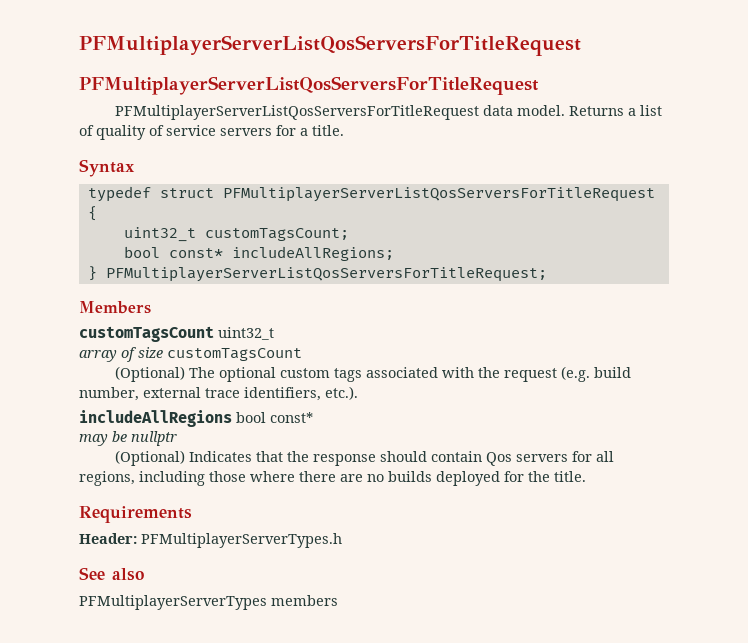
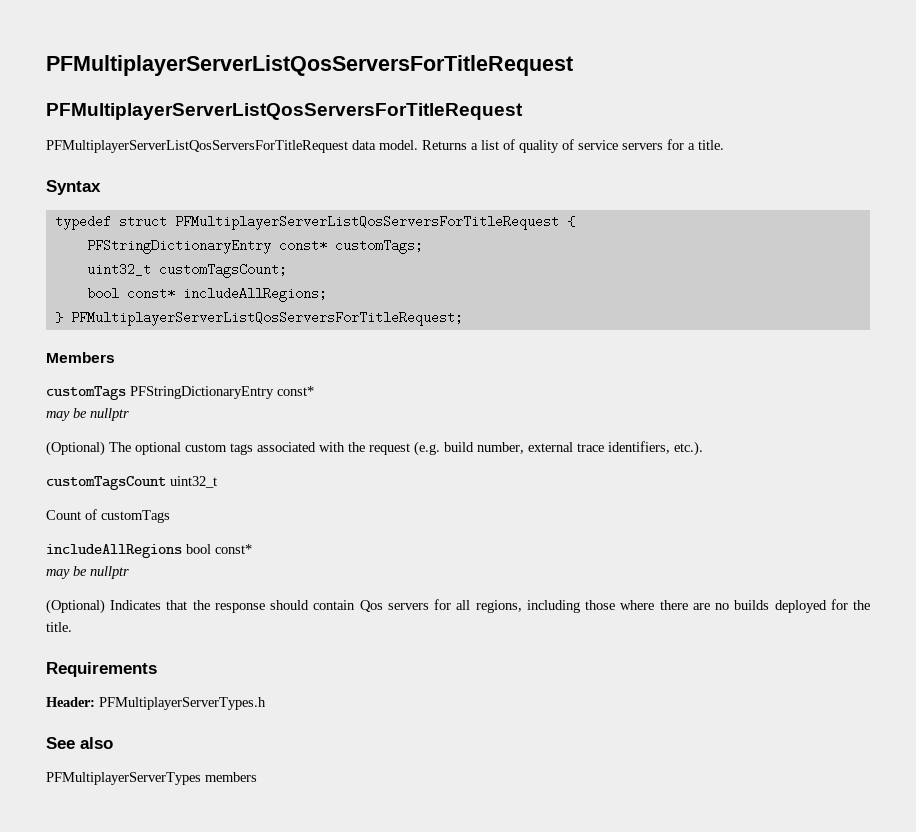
(97, 213) none -> [86,239,423,254] // PFStringDictionaryEntry const* customTags;
[79,326,274,342] [79,347,302,362] customTagsCount uint32_t // array of size customTagsCount -> [46,386,314,400] [46,408,129,421] customTags PFStringDictionaryEntry const* // may be nullptr
(358, 393) none -> [46,476,217,490] [46,509,170,523] // customTagsCount uint32_t // Count of customTags

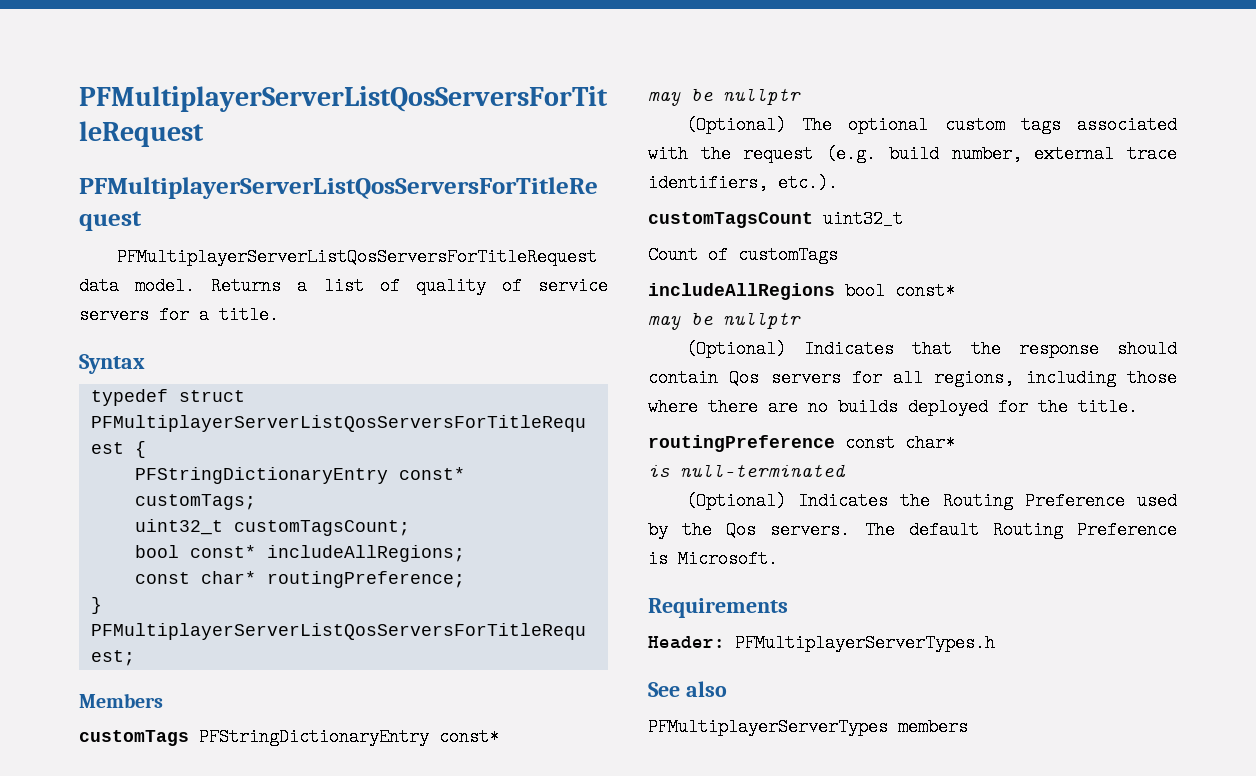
(327, 294) none -> [134,571,465,588] // const char* routingPreference;
(72, 627) none -> [648,434,955,452] [648,463,846,477] [685,492,1177,510] [648,521,1177,539] [648,550,778,568] // routingPreference const char* // is null-terminated // (Optional) Indicates the Routing Preference used by the Qos servers. The default Routing Preference is Microsoft.

